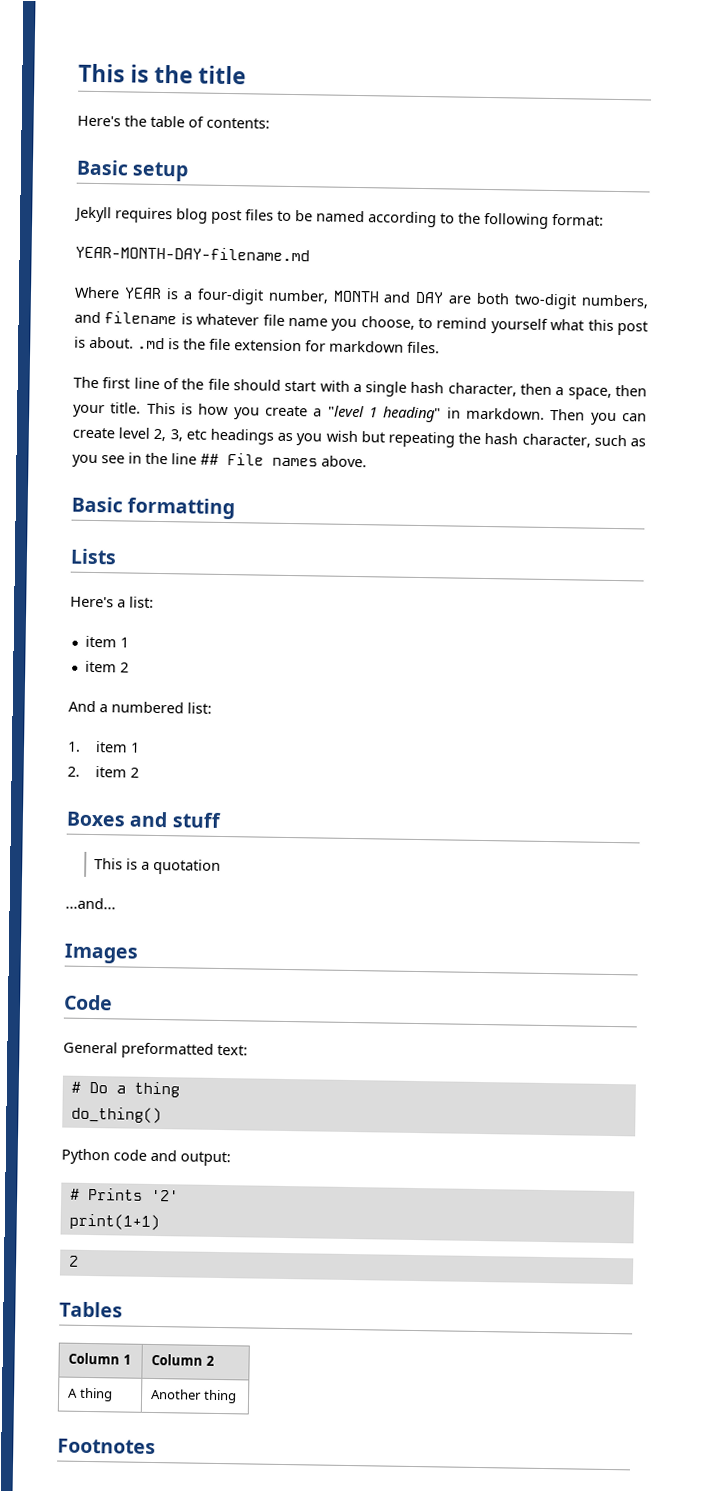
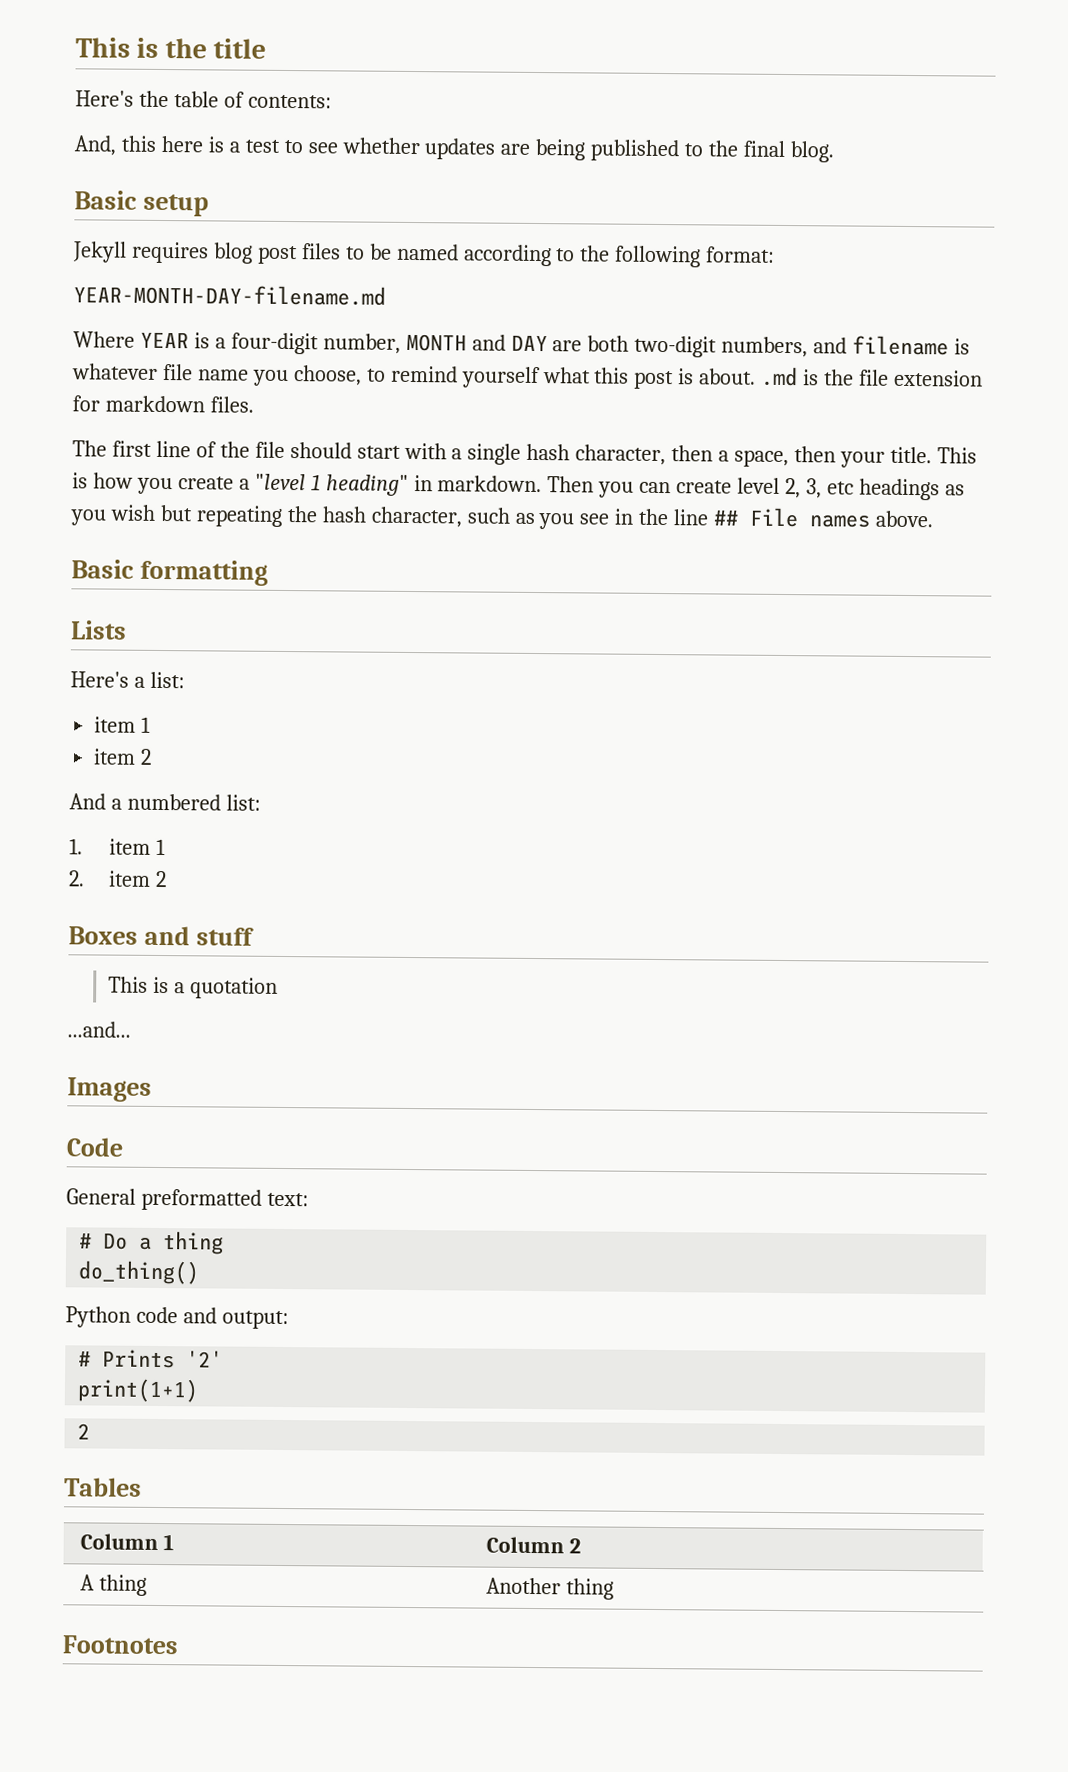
(270, 123) none -> [74,135,835,163] // And, this here is a test to see whether updates are being published to the final blog.

